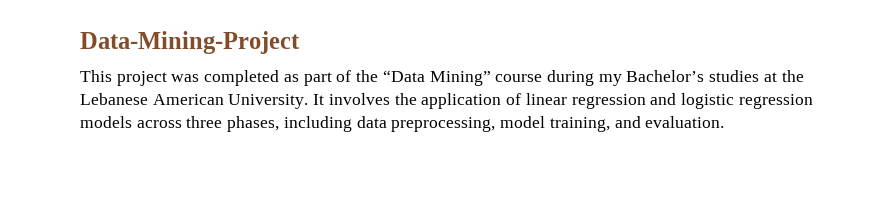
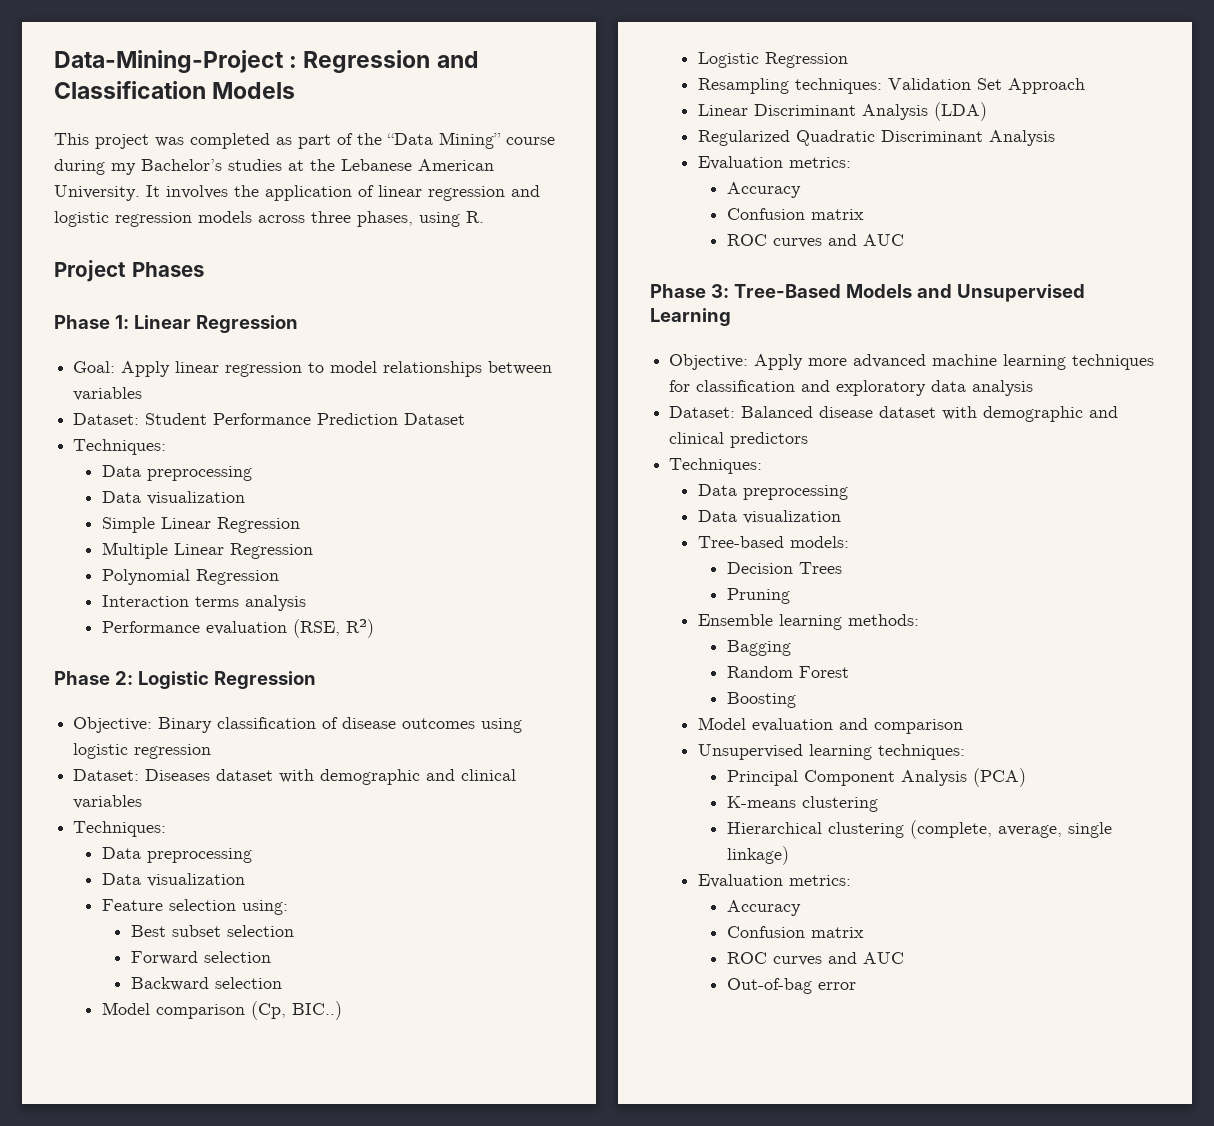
(300, 42) none -> [289,50,479,73] [54,81,296,99] : Regression and Classification Models
[283,116,725,132] including data preprocessing, model training, and evaluation. -> [419,211,484,227] [54,260,204,282] [54,315,298,333] [73,361,553,377] [73,387,143,401] [73,413,466,425] [73,439,167,455] [102,465,253,481] [102,491,246,505] [102,517,301,533] [102,542,314,559] [102,569,280,585] [102,595,307,611] [102,619,375,638] [54,671,316,689] [73,717,523,733] [73,743,212,759] [73,769,517,785] [73,795,143,809] [73,821,167,837] [102,847,253,863] [102,873,246,887] [102,899,289,915] [130,925,294,937] [130,951,271,965] [130,977,282,991] [102,1001,343,1020] [698,52,849,68] [698,78,1086,94] [698,102,988,121] [698,130,1056,146] [698,156,852,170] [726,182,801,198] [726,208,864,220] [726,234,904,248] [650,284,1085,302] [650,308,731,326] [669,354,1155,370] [669,380,1034,396] [669,406,1119,422] [669,432,809,448] [669,458,763,474] [698,484,849,500] [698,510,842,524] [698,536,850,548] [726,562,842,574] [726,588,790,604] [698,614,920,630] [726,640,791,656] [726,666,849,678] [726,692,796,708] [698,717,964,734] [698,744,966,760] [726,768,1026,787] [726,796,878,812] [726,820,1112,839] [726,846,789,865] [698,874,852,888] [726,900,801,916] [726,926,864,938] [726,952,904,966] [726,978,856,994] using R. // Project Phases // Phase 1: Linear Regression // Goal: Apply linear regression to model relationships between variables // Dataset: Student Performance Prediction Dataset // Techniques: // Data preprocessing // Data visualization // Simple Linear Regression // Multiple Linear Regression // Polynomial Regression // Interaction terms analysis // Performance evaluation (RSE, R²) // Phase 2: Logistic Regression // Objective: Binary classification of disease outcomes using logistic regression // Dataset: Diseases dataset with demographic and clinical variables // Techniques: // Data preprocessing // Data visualization // Feature selection using: // Best subset selection // Forward selection // Backward selection // Model comparison (Cp, BIC..) // Logistic Regression // Resampling techniques: Validation Set Approach // Linear Discriminant Analysis (LDA) // Regularized Quadratic Discriminant Analysis // Evaluation metrics: // Accuracy // Confusion matrix // ROC curves and AUC // Phase 3: Tree-Based Models and Unsupervised Learning // Objective: Apply more advanced machine learning techniques for classification and exploratory data analysis // Dataset: Balanced disease dataset with demographic and clinical predictors // Techniques: // Data preprocessing // Data visualization // Tree-based models: // Decision Trees // Pruning // Ensemble learning methods: // Bagging // Random Forest // Boosting // Model evaluation and comparison // Unsupervised learning techniques: // Principal Component Analysis (PCA) // K-means clustering // Hierarchical clustering (complete, average, single linkage) // Evaluation metrics: // Accuracy // Confusion matrix // ROC curves and AUC // Out-of-bag error

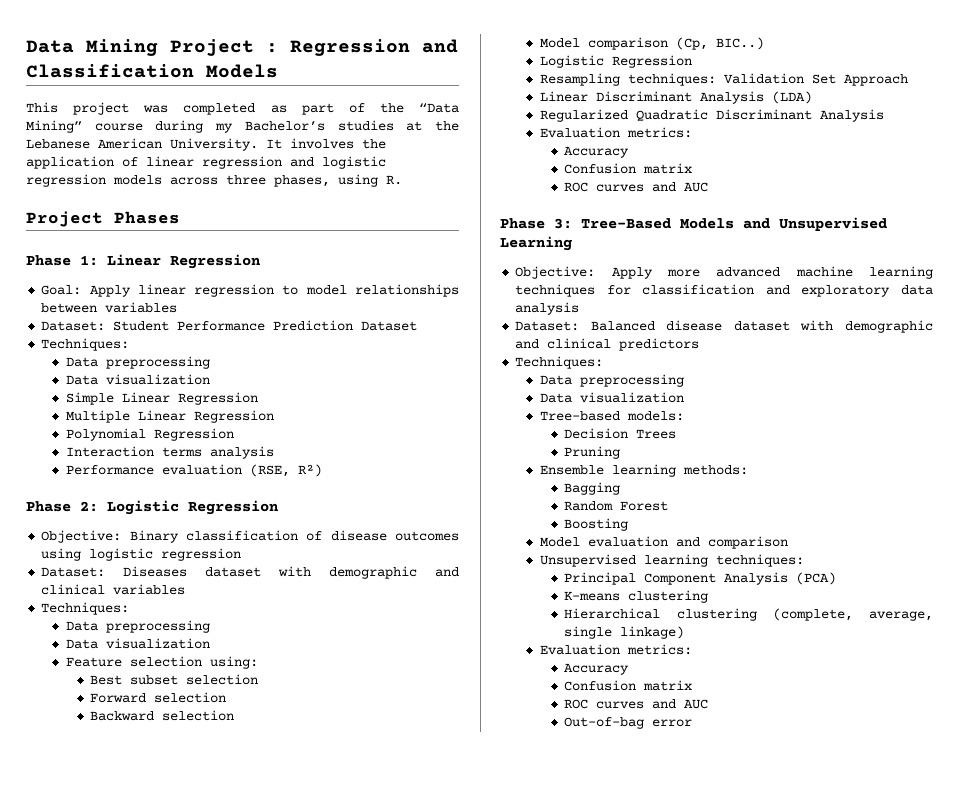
[54,50,284,73] Data-Mining-Project -> [26,39,254,56] Data Mining Project

